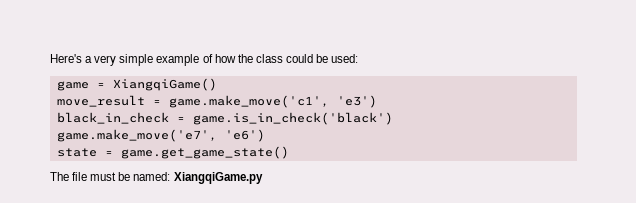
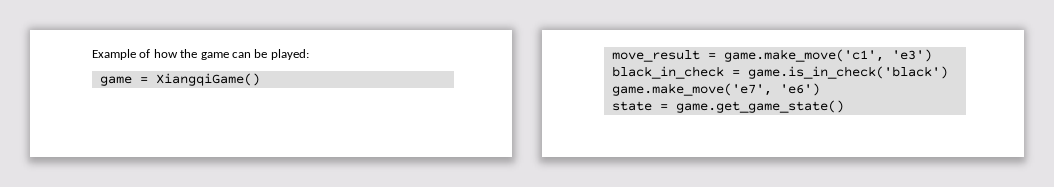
[50,54,359,66] Here's a very simple example of how the class could be used: -> [92,49,309,60] Example of how the game can be played:
[50,172,263,184] // The file must be named: XiangqiGame.py -> (844, 106) none

